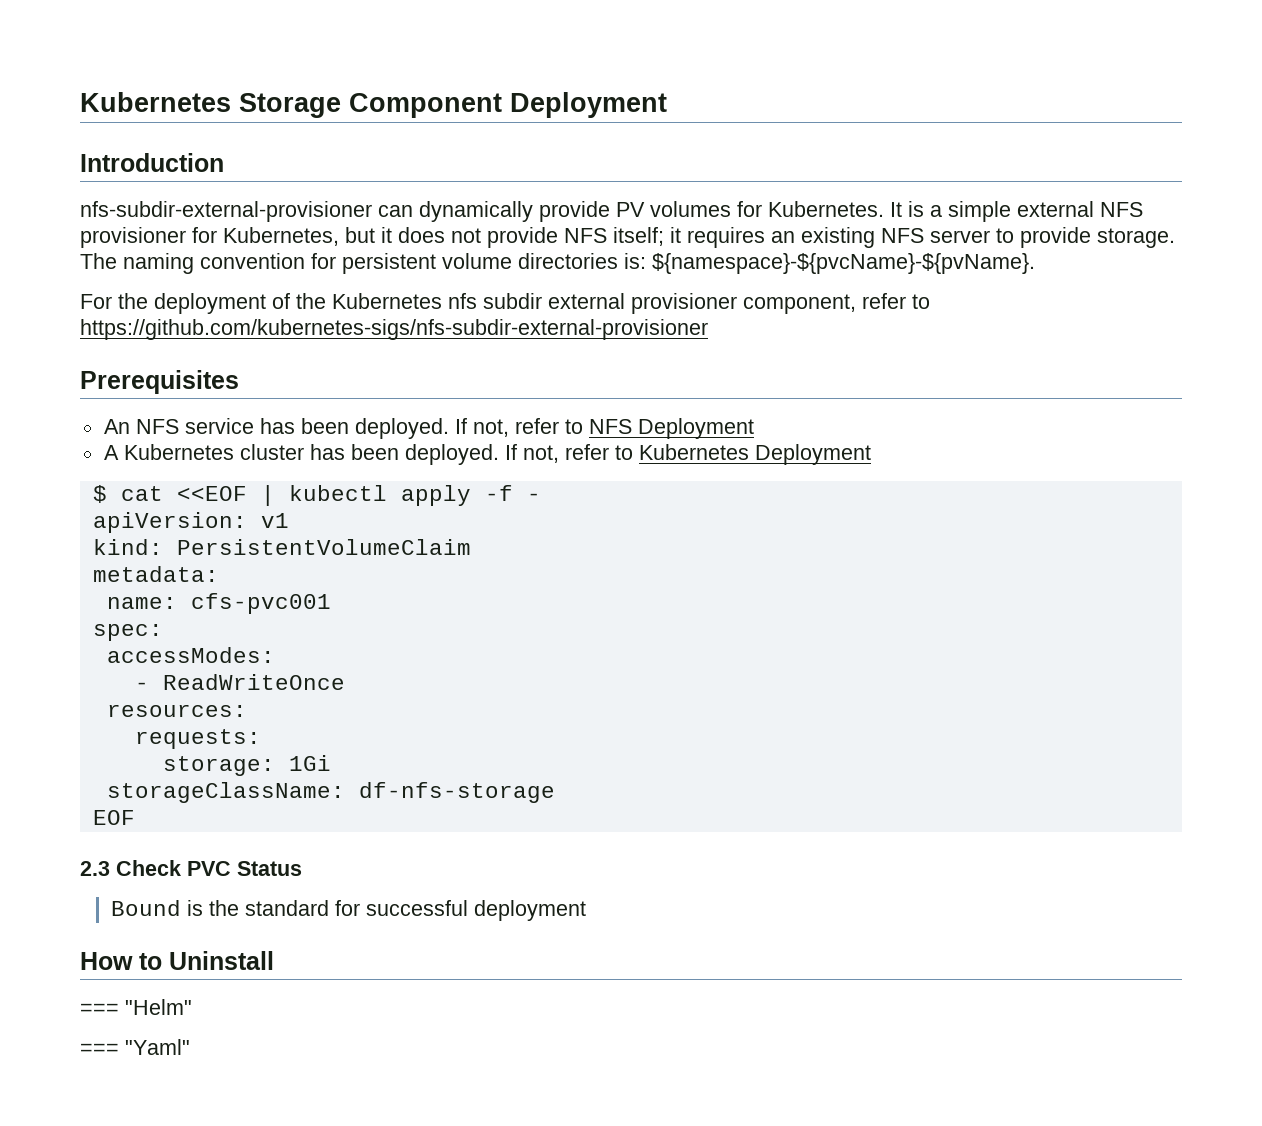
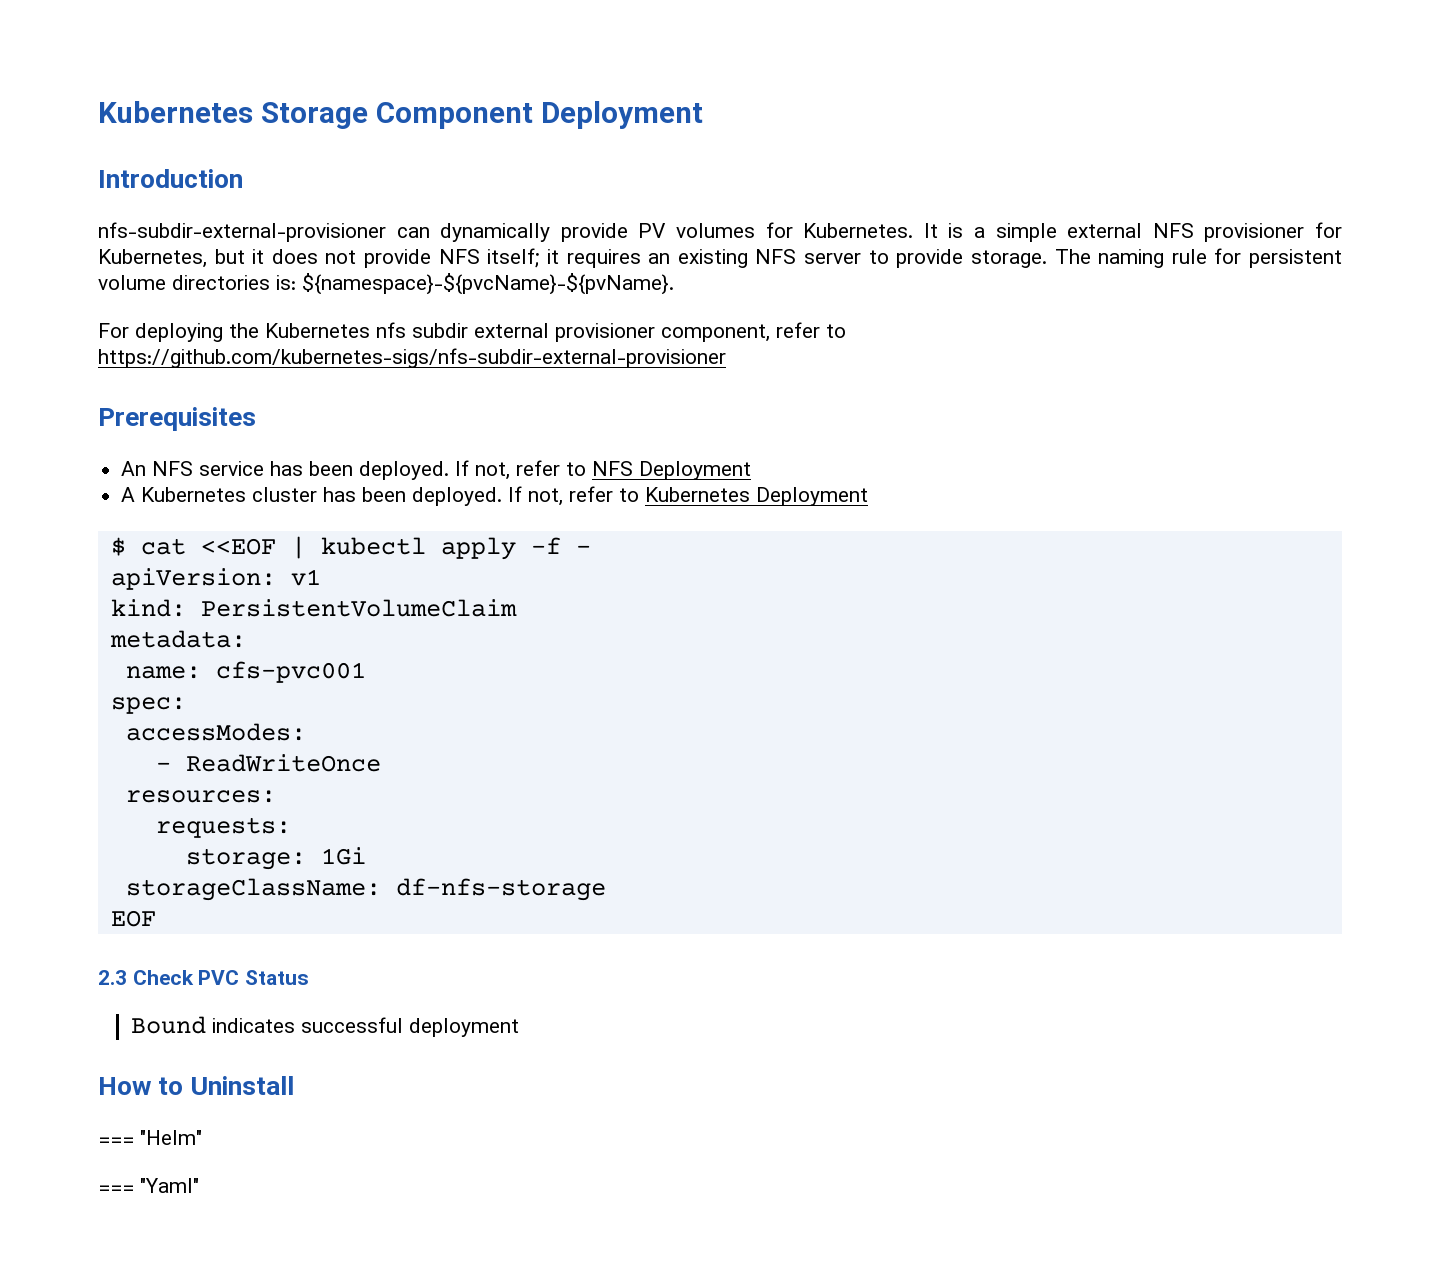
[200,253,305,269] convention -> [1171,249,1207,264] rule
[118,293,290,314] the deployment of -> [135,323,223,342] deploying
[186,900,360,916] is the standard for -> [211,1018,295,1033] indicates

